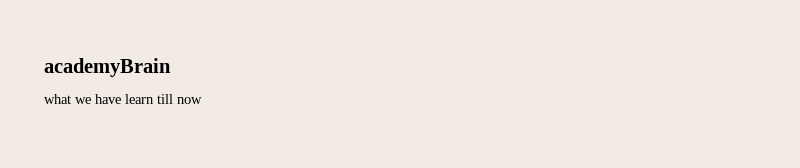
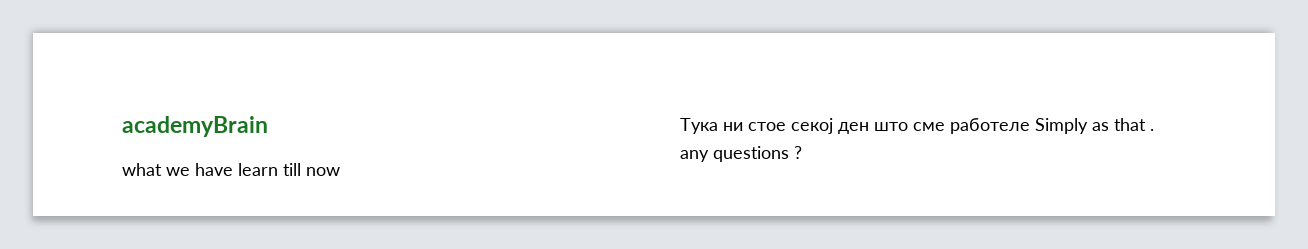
(202, 100) none -> [680,118,1154,134] [680,146,802,162] // Тука ни стое секој ден што сме работеле Simply as that . any questions ?

